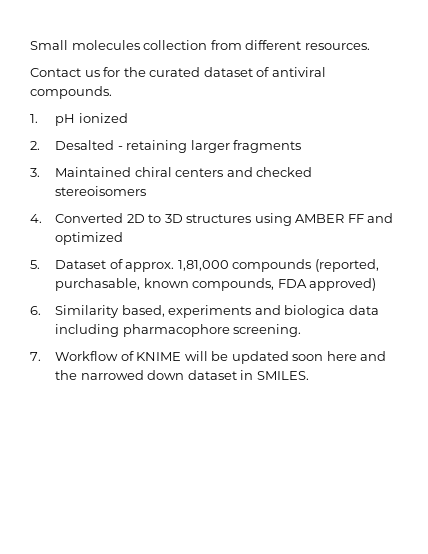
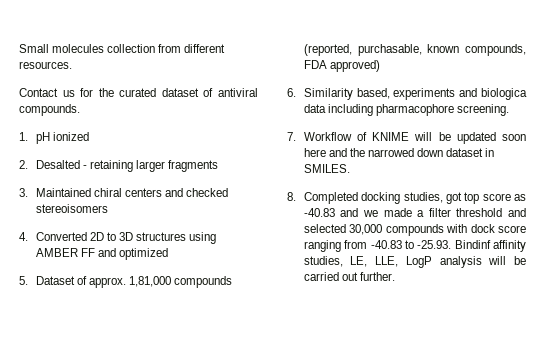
(309, 375) none -> [287,192,526,204] [303,208,526,217] [303,224,526,236] [303,240,526,252] [303,256,526,268] [303,272,395,281] // 8. Completed docking studies, got top score as -40.83 and we made a filter threshold and selected 30,000 compounds with dock score ranging from -40.83 to -25.93. Bindinf affinity studies, LE, LLE, LogP analysis will be carried out further.

